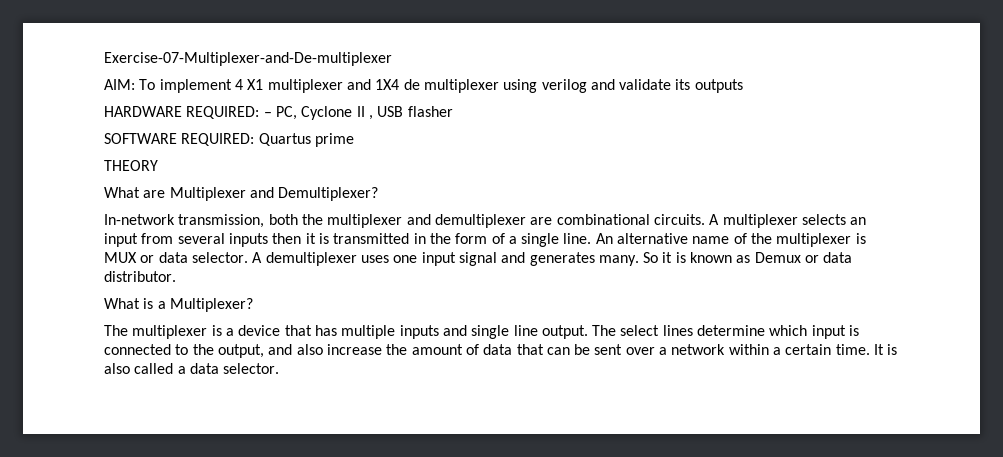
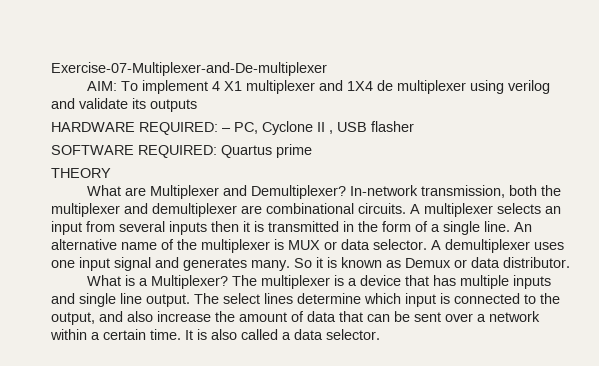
(379, 194) // -> (347, 192) none
(253, 305) // -> (229, 282) none

